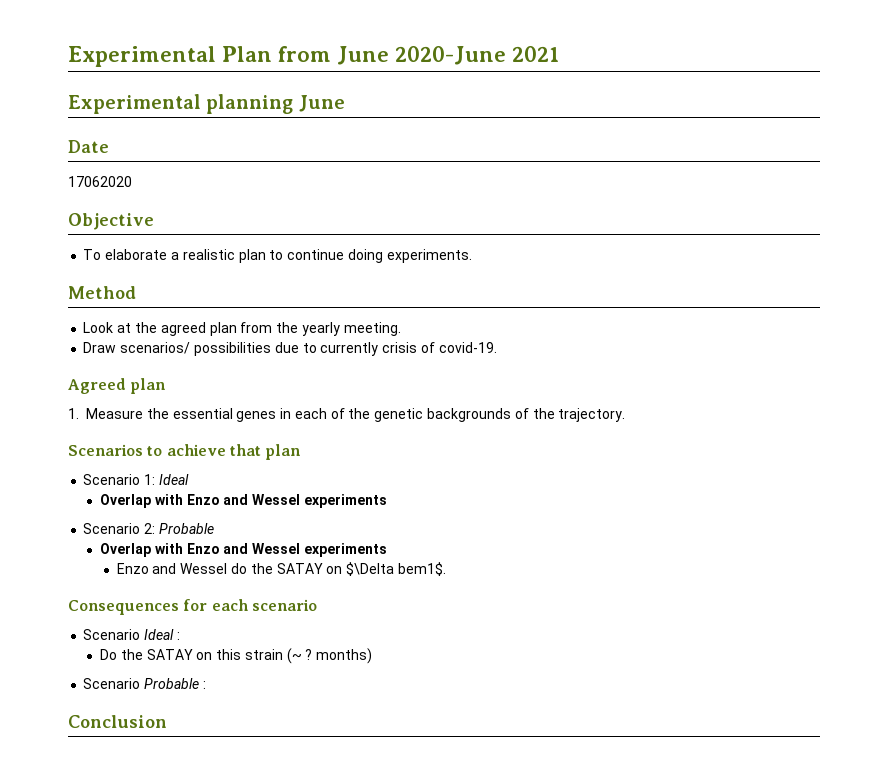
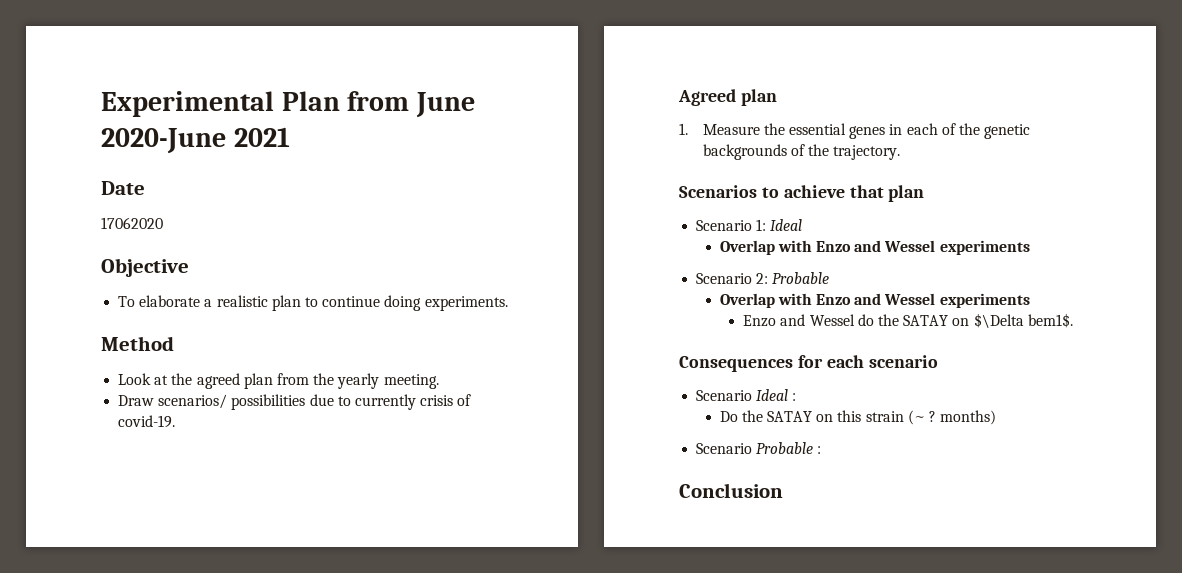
[68,94,345,114] // Experimental planning June -> (290, 137) none

